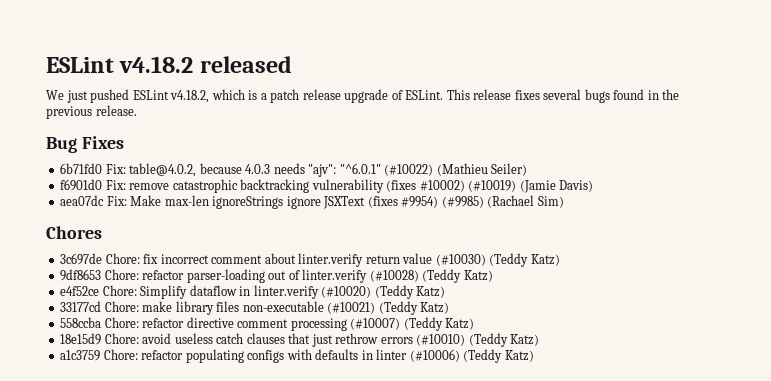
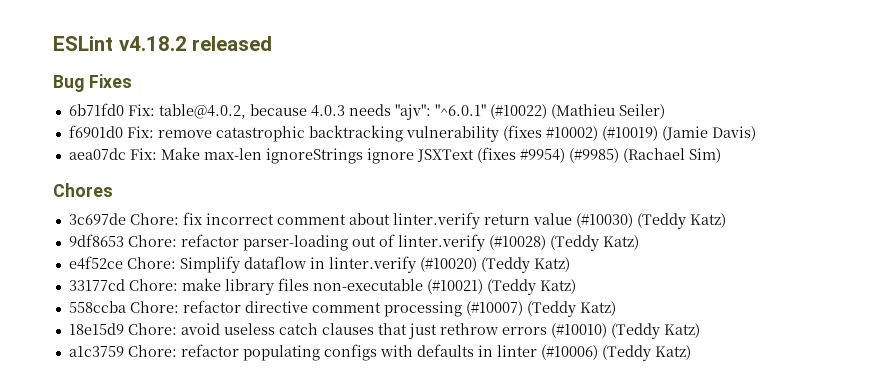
[46,89,680,103] [46,105,137,119] // We just pushed ESLint v4.18.2, which is a patch release upgrade of ESLint. This release fixes several bugs found in the previous release. -> (273, 43) none

